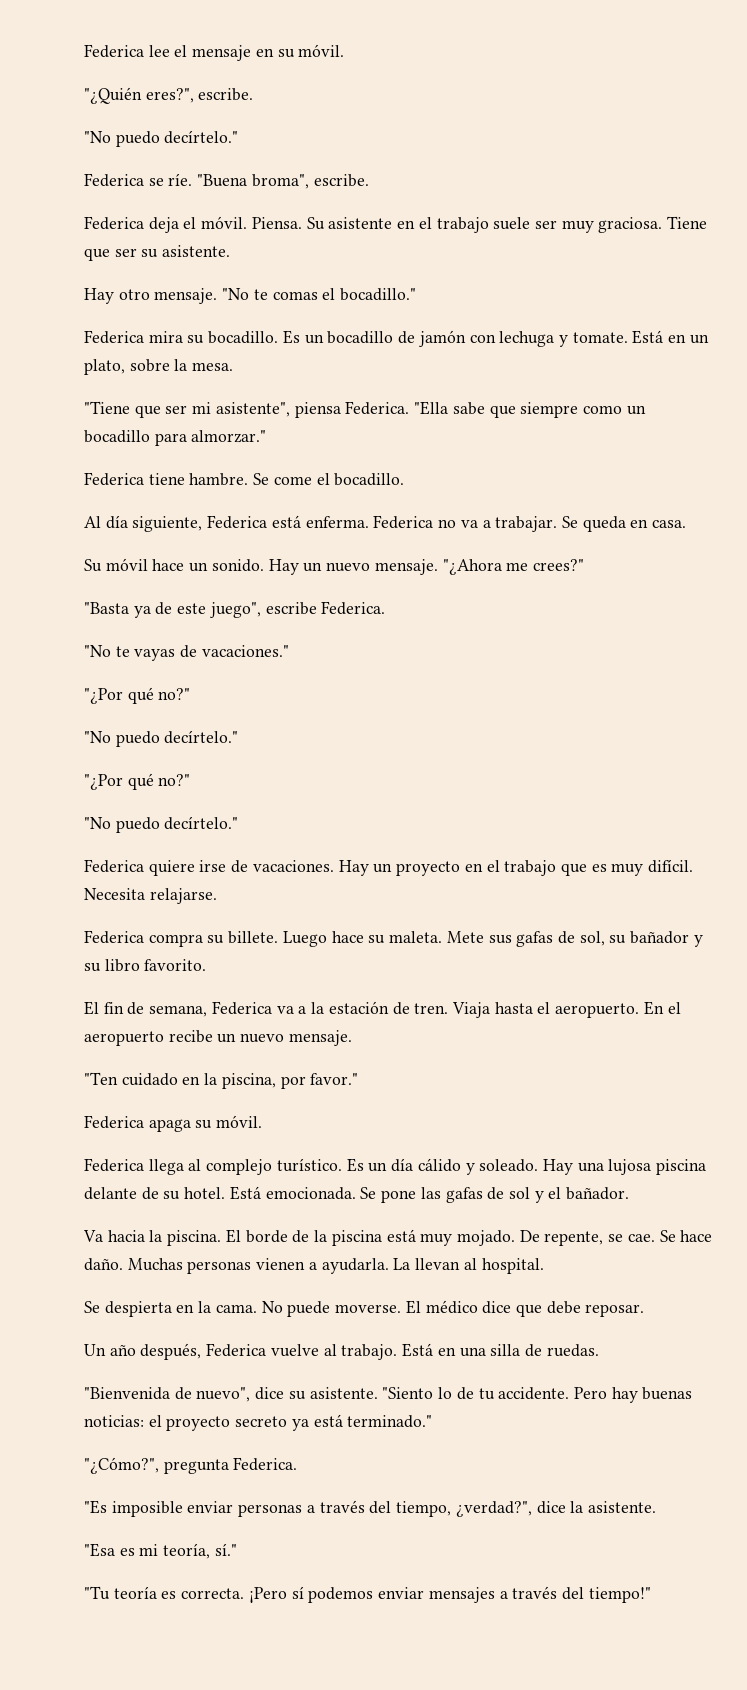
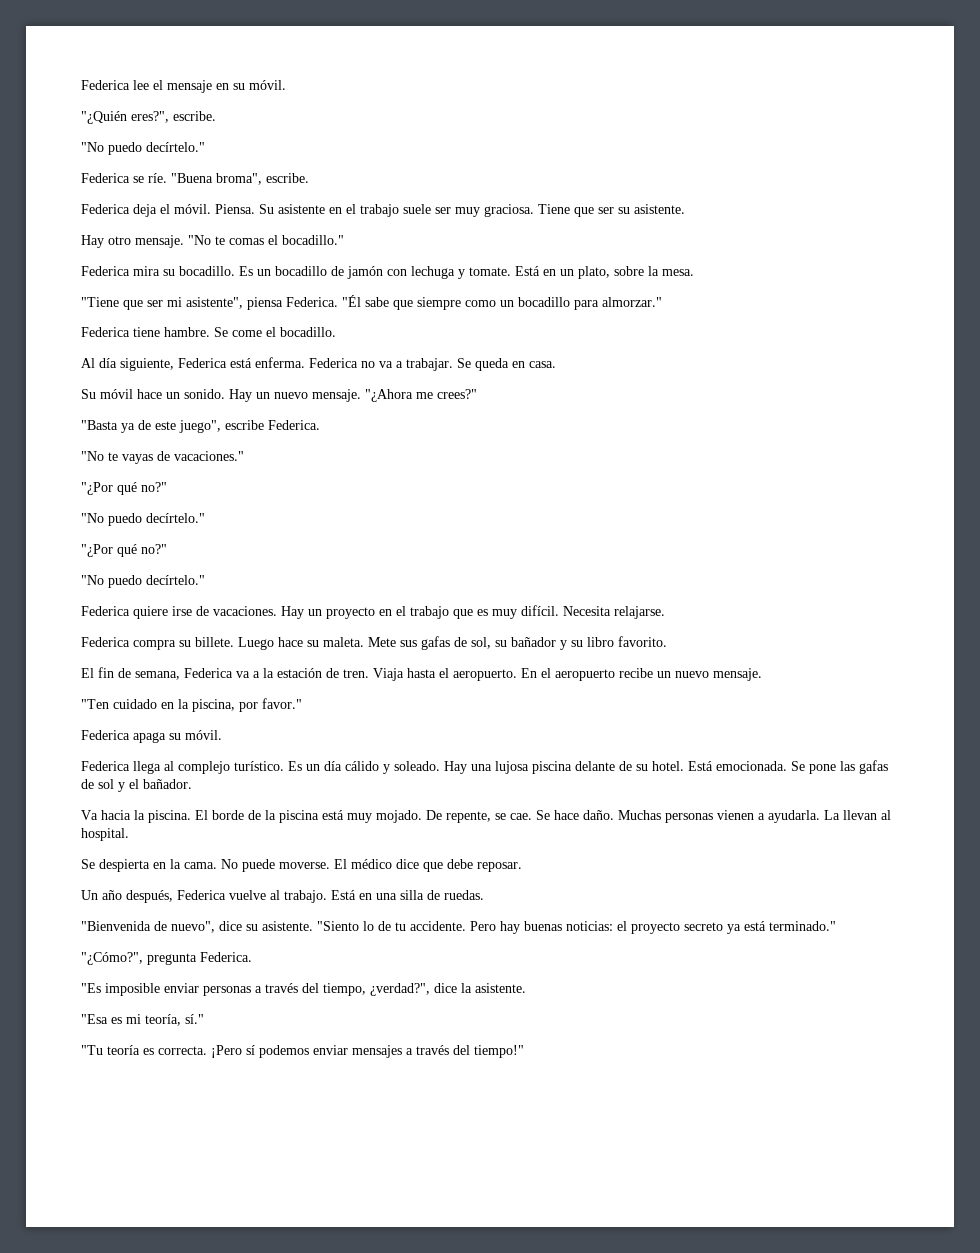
[414,401,449,415] "Ella -> [342,295,361,307] "Él

